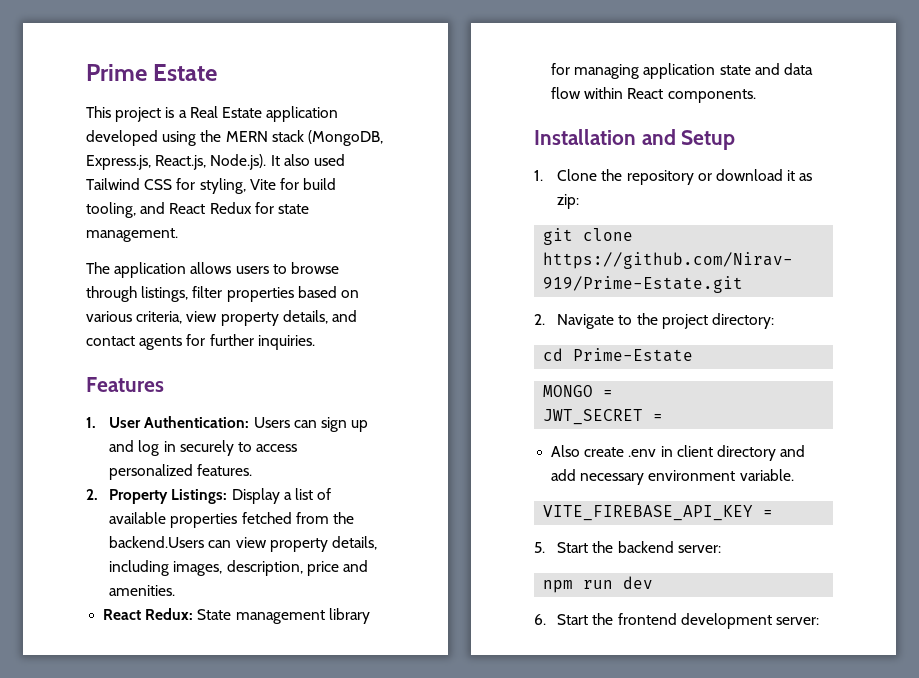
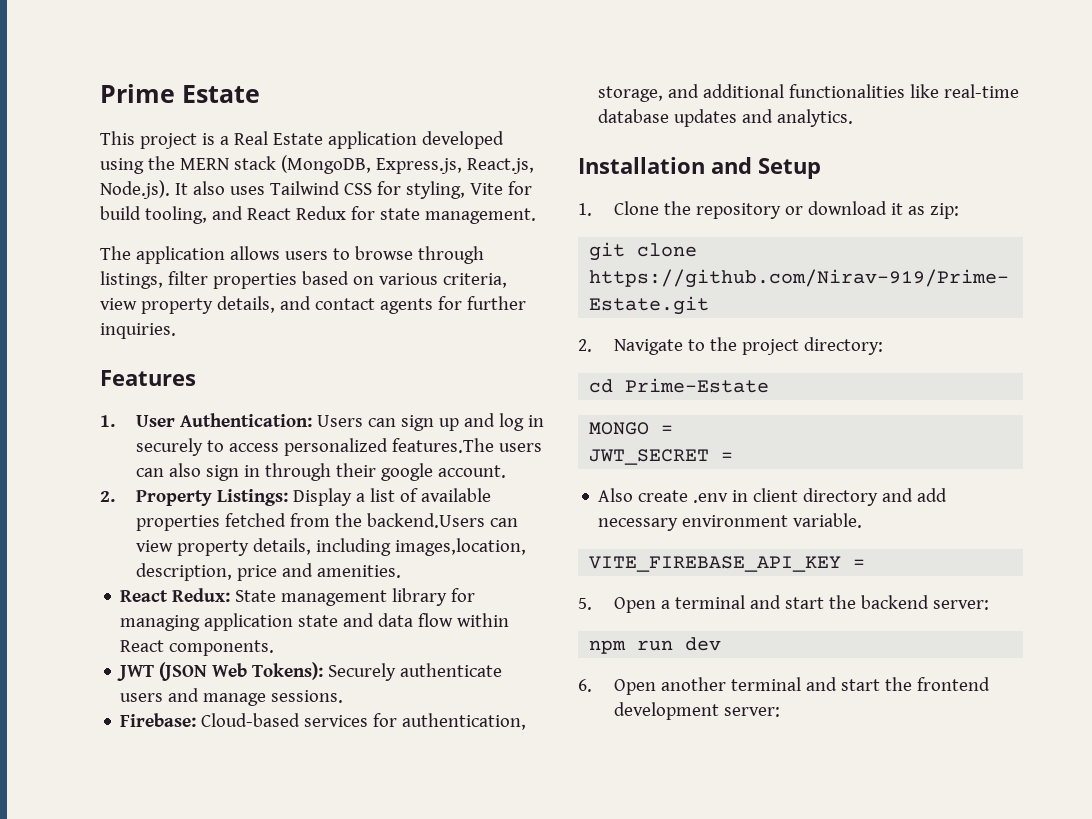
[313,154,345,166] used -> [229,186,265,195] uses
[197,464,253,476] features. -> [392,438,543,453] [136,463,507,481] features.The users can also sign in through their google account.
[173,561,223,576] images, -> [395,538,527,556] images,location,
(756, 96) none -> [117,662,503,681] [120,688,344,706] [120,713,527,730] [598,84,1020,102] [598,109,854,127] // JWT (JSON Web Tokens): Securely authenticate users and manage sessions. // Firebase: Cloud-based services for authentication, storage, and additional functionalities like real-time database updates and analytics.
[557,542,589,553] Start -> [614,595,825,613] Open a terminal and start
[557,614,589,625] Start -> [614,677,881,695] Open another terminal and start

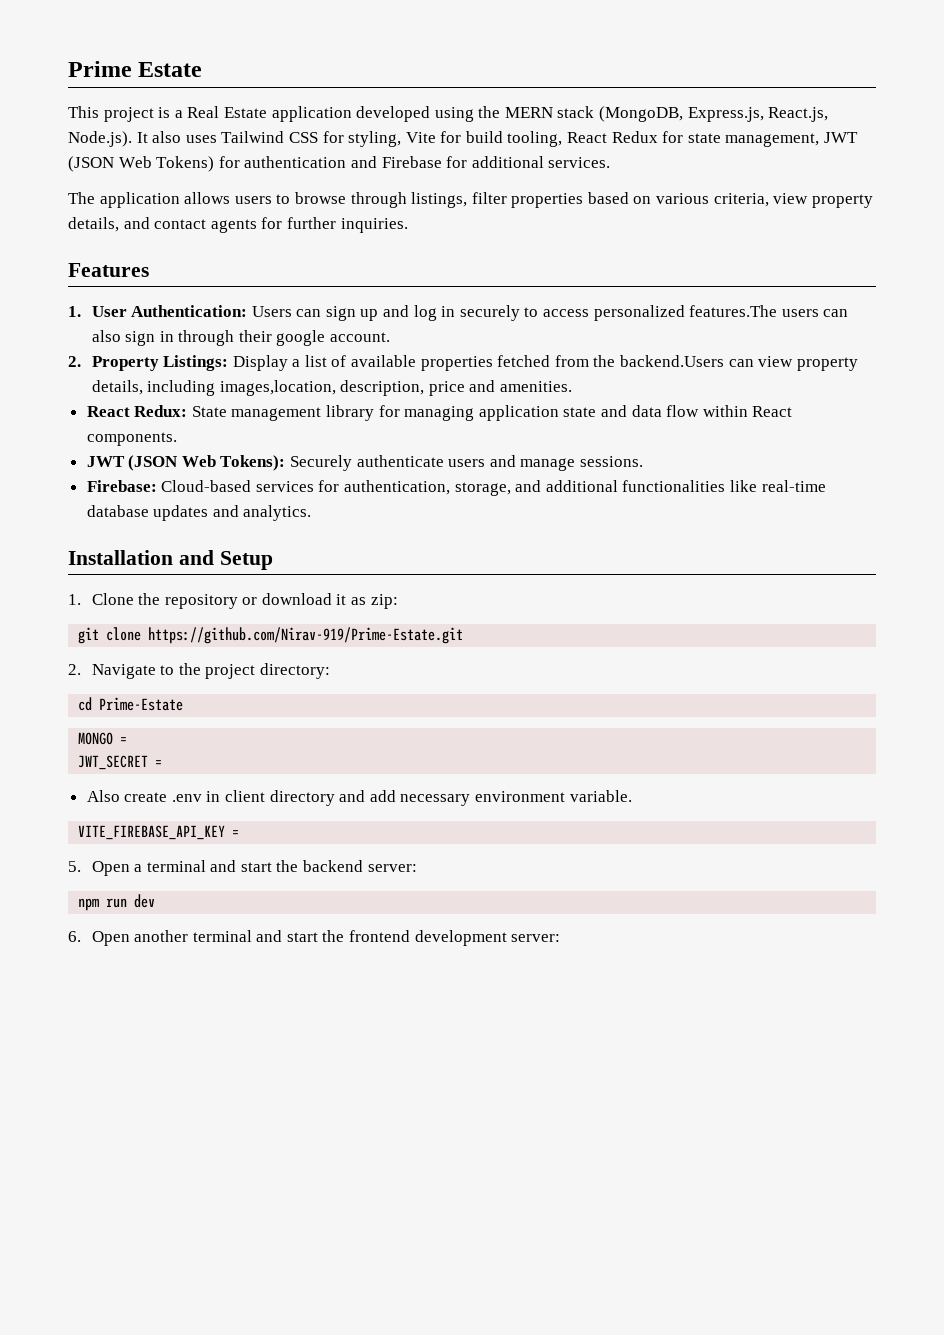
[211,206,243,220] and -> (563, 139) none
[424,208,536,224] management. -> [725,132,859,147] [68,156,611,172] management, JWT (JSON Web Tokens) for authentication and Firebase for additional services.

